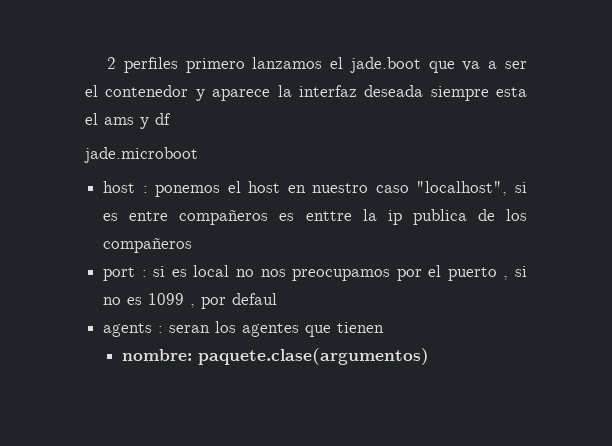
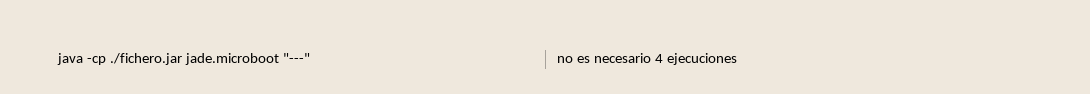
[107,57,527,73] [85,85,527,101] [85,113,171,129] [84,147,198,163] [103,181,527,197] [103,209,527,225] [103,237,193,253] [103,265,527,281] [103,293,278,309] [103,321,385,337] [121,348,429,365] 2 perfiles primero lanzamos el jade.boot que va a ser el contenedor y aparece la interfaz deseada siempre esta el ams y df // jade.microboot // host : ponemos el host en nuestro caso "localhost", si es entre compañeros es enttre la ip publica de los compañeros // port : si es local no nos preocupamos por el puerto , si no es 1099 , por defaul // agents : seran los agentes que tienen // nombre: paquete.clase(argumentos) -> [57,53,310,65] [557,53,737,65] java -cp ./fichero.jar jade.microboot "---" // no es necesario 4 ejecuciones

